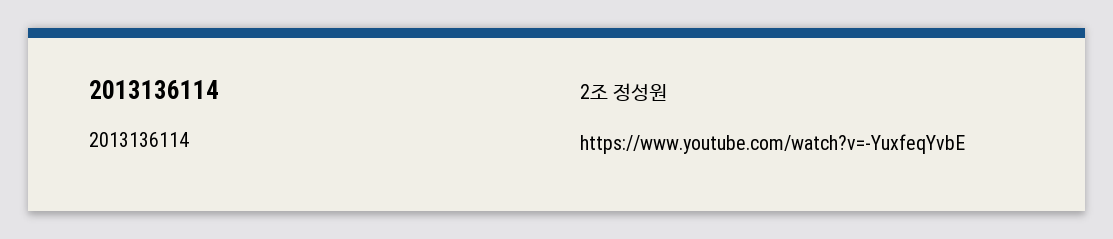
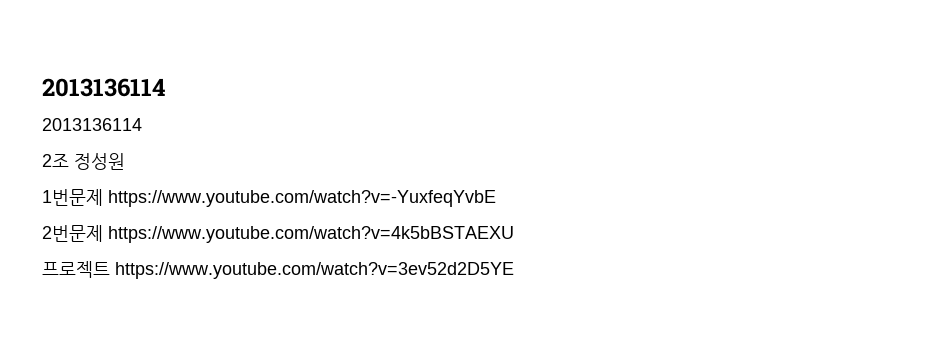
(668, 92) none -> [42,189,103,206] 1번문제
(965, 144) none -> [42,225,514,243] [42,261,514,279] // 2번문제 https://www.youtube.com/watch?v=4k5bBSTAEXU // 프로젝트 https://www.youtube.com/watch?v=3ev52d2D5YE

